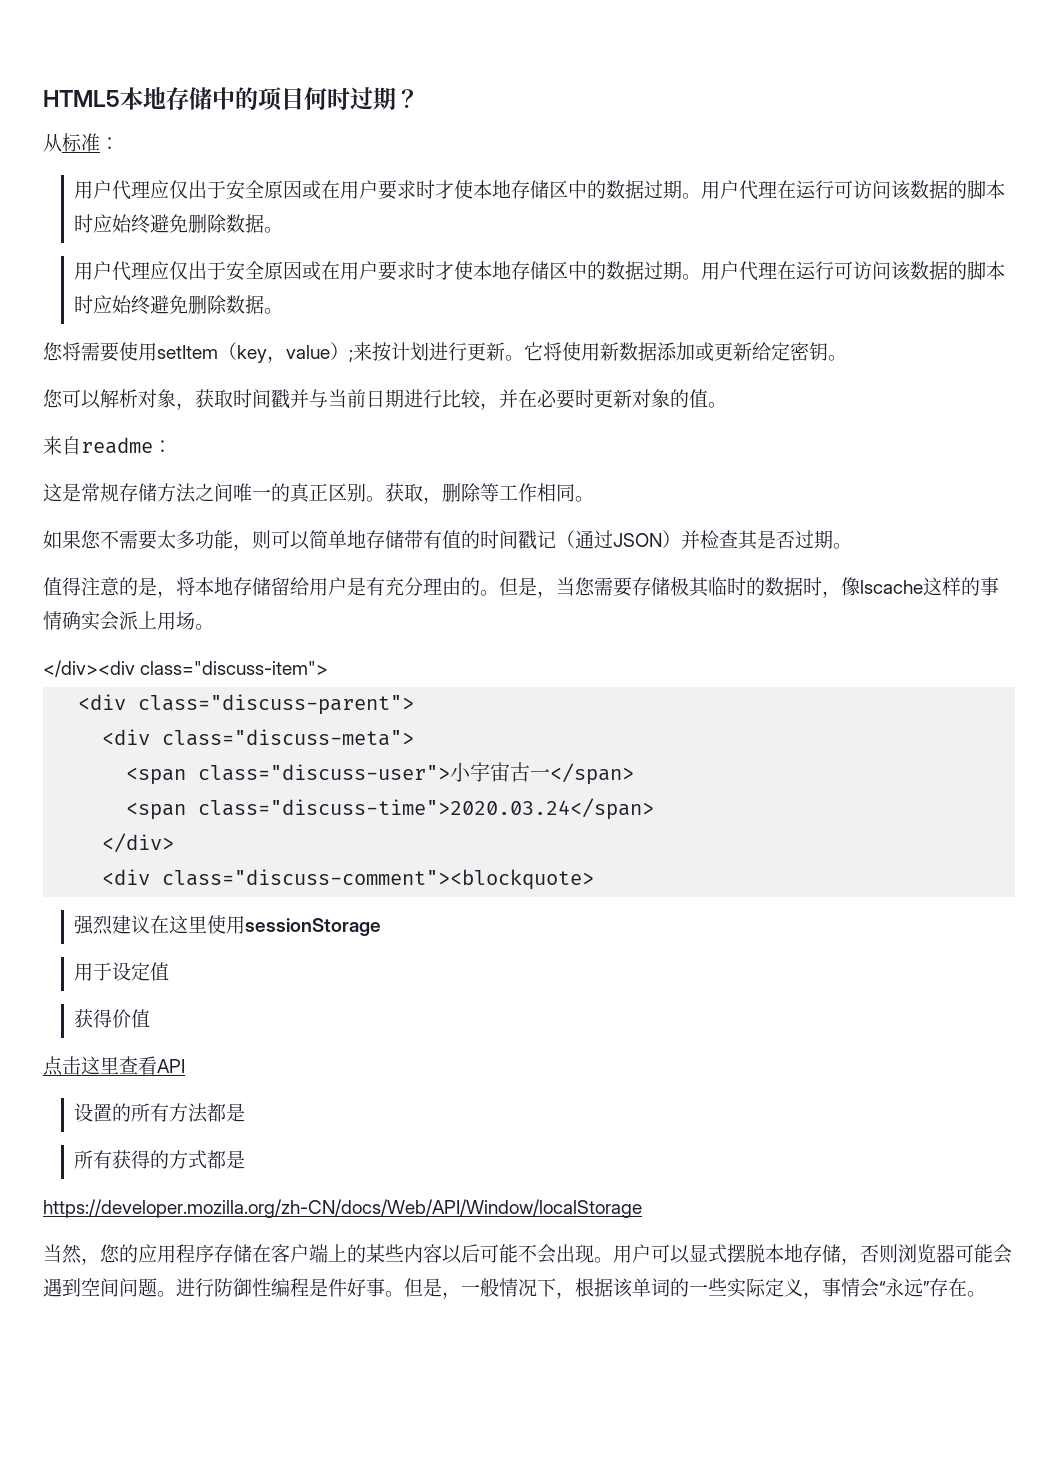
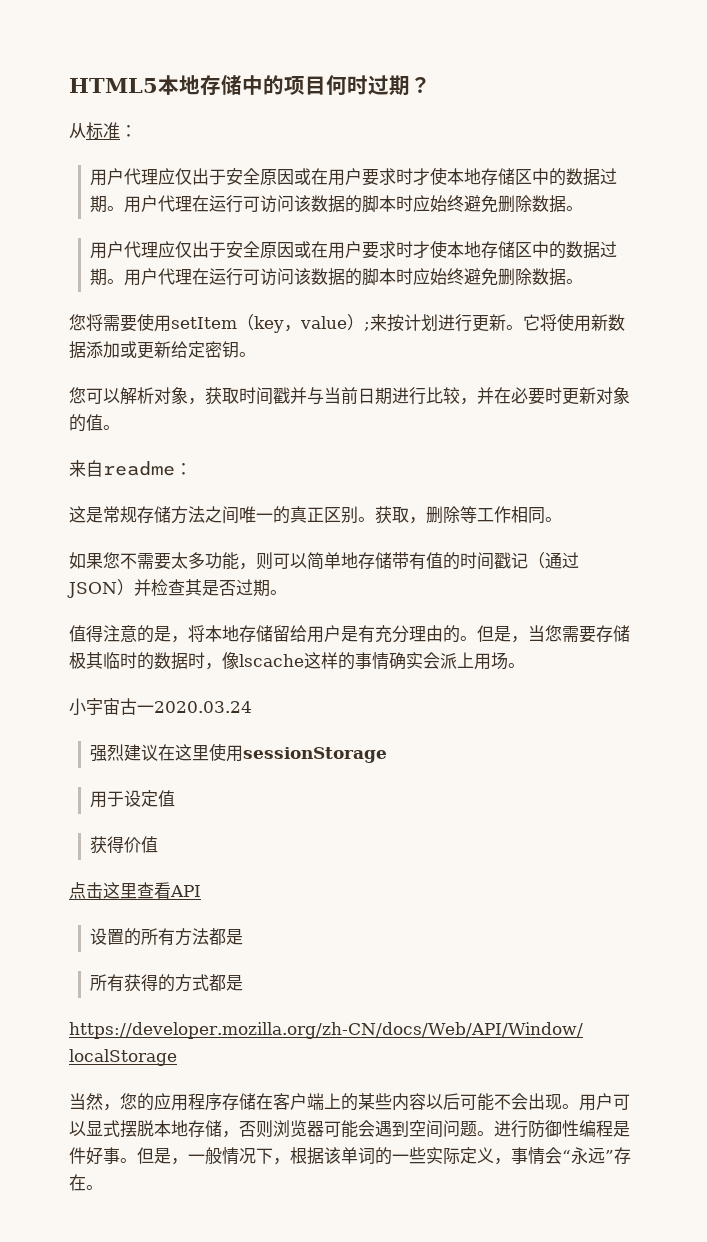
[43,660,329,677] [78,694,415,715] [102,729,415,746] [126,762,635,785] [126,798,655,820] [102,833,175,853] [102,869,595,890] </div><div class="discuss-item"> // <div class="discuss-parent"> // <div class="discuss-meta"> // <span class="discuss-user">小宇宙古一</span> // <span class="discuss-time">2020.03.24</span> // </div> // <div class="discuss-comment"><blockquote> -> [69,698,252,716] 小宇宙古一2020.03.24

